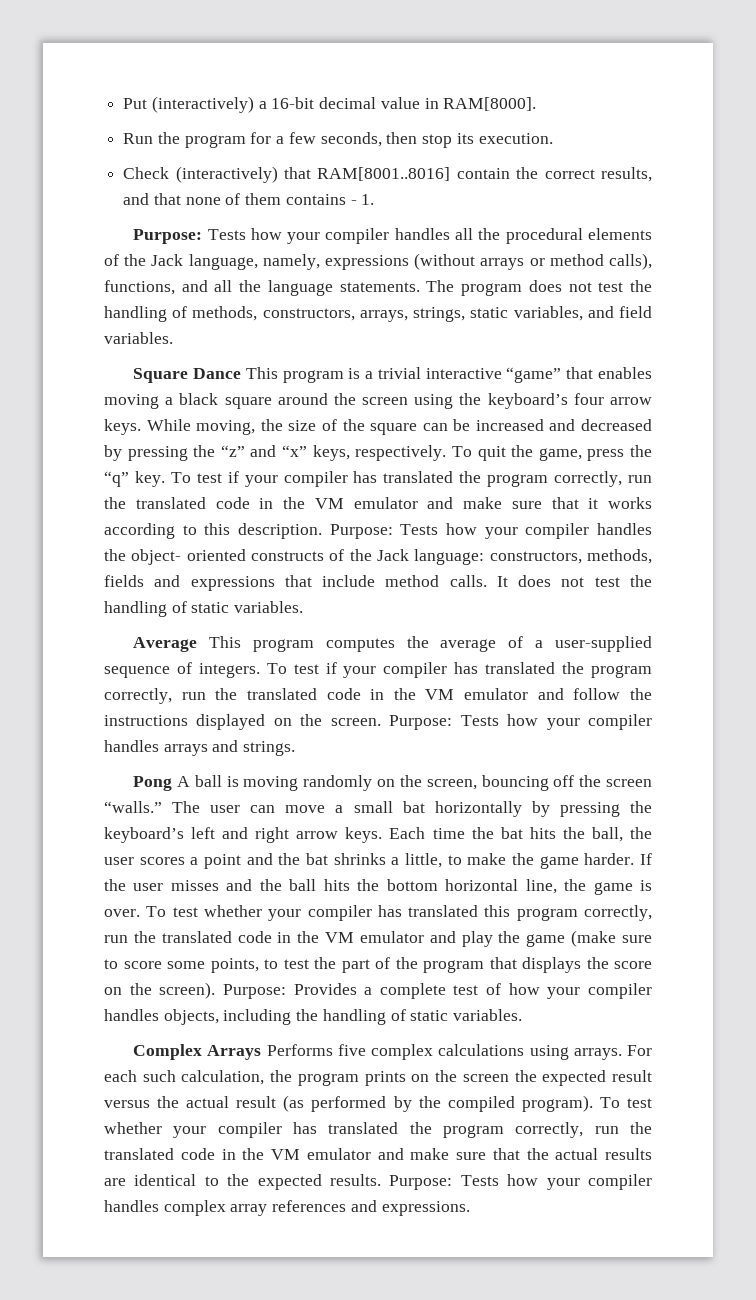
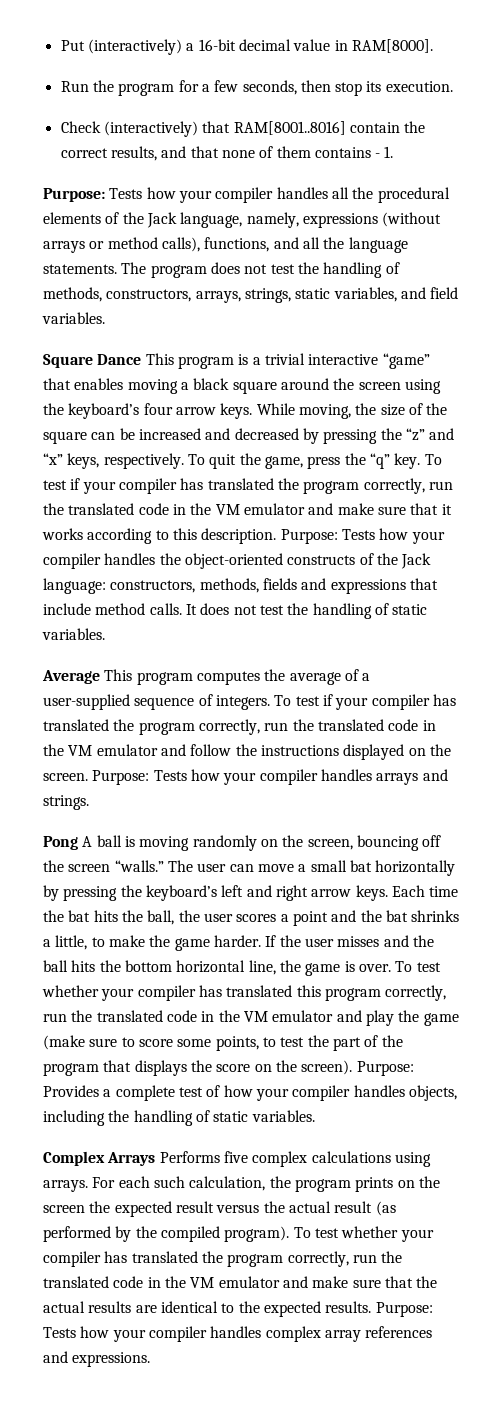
[131,549,246,565] object- oriented -> [184,553,283,569] object-oriented

